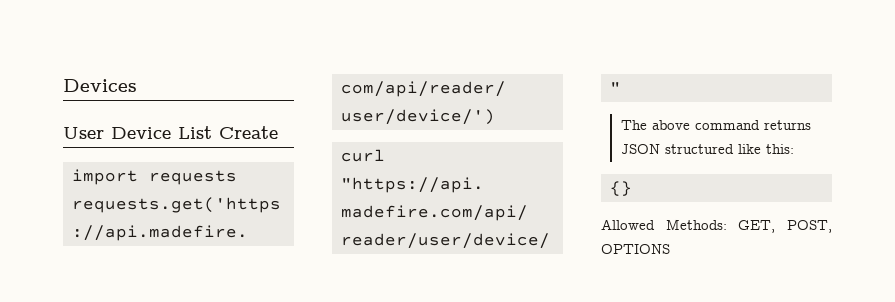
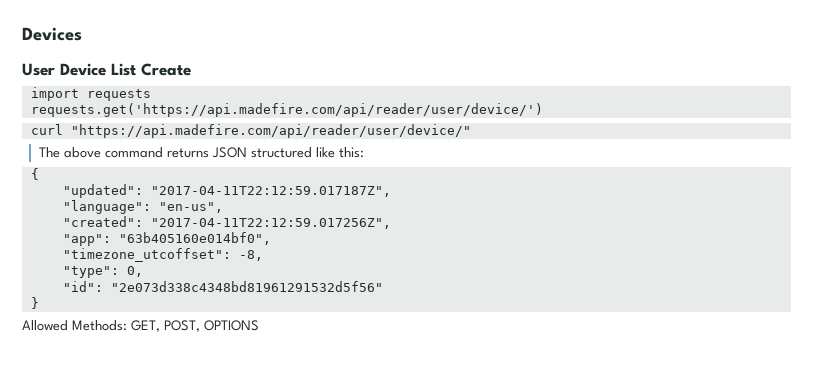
[610,181,632,196] {} -> [30,168,39,180] [62,184,391,198] [62,200,223,214] [62,216,391,229] [62,232,271,246] [62,248,263,262] [62,266,143,278] [62,281,383,292] [30,297,39,309] { // "updated": "2017-04-11T22:12:59.017187Z", // "language": "en-us", // "created": "2017-04-11T22:12:59.017256Z", // "app": "63b405160e014bf0", // "timezone_utcoffset": -8, // "type": 0, // "id": "2e073d338c4348bd81961291532d5f56" // }

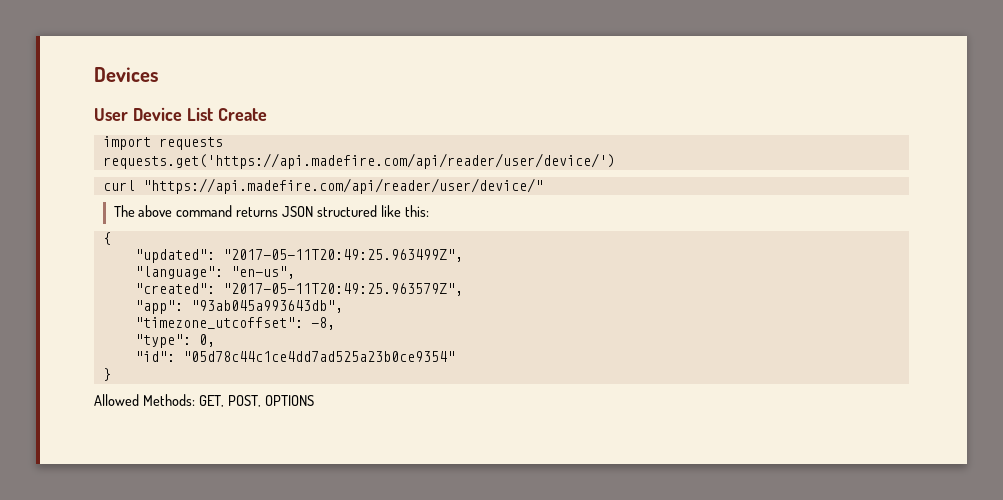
[150,186,391,197] "2017-04-11T22:12:59.017187Z", -> [222,249,463,262] "2017-05-11T20:49:25.963499Z",
[150,218,391,229] "2017-04-11T22:12:59.017256Z", -> [222,283,463,296] "2017-05-11T20:49:25.963579Z",
[118,232,271,245] "63b405160e014bf0", -> [190,300,343,313] "93ab045a993643db",
[110,281,383,292] "2e073d338c4348bd81961291532d5f56" -> [182,351,455,362] "05d78c44c1ce4dd7ad525a23b0ce9354"

